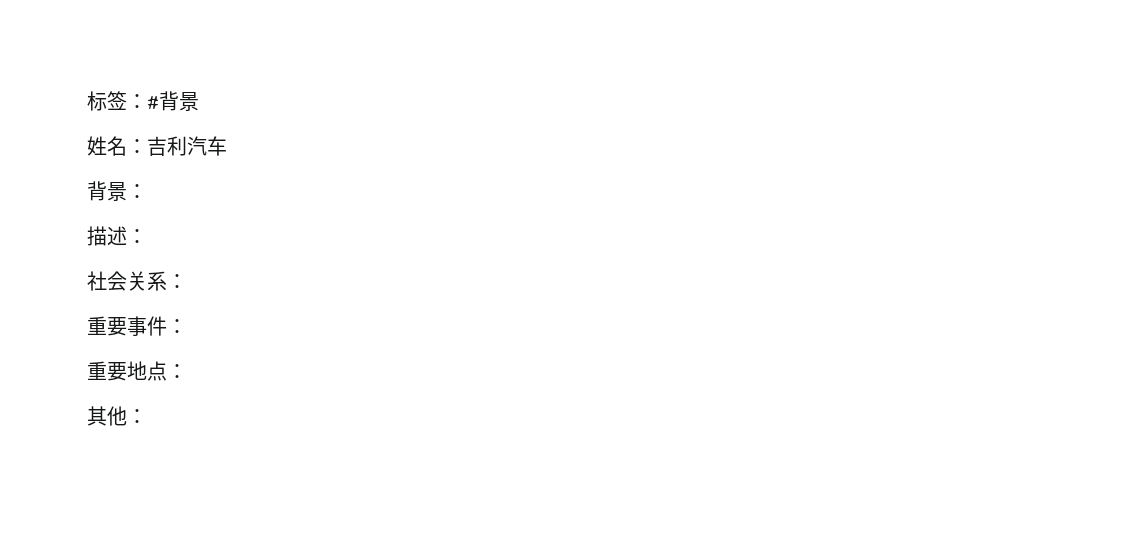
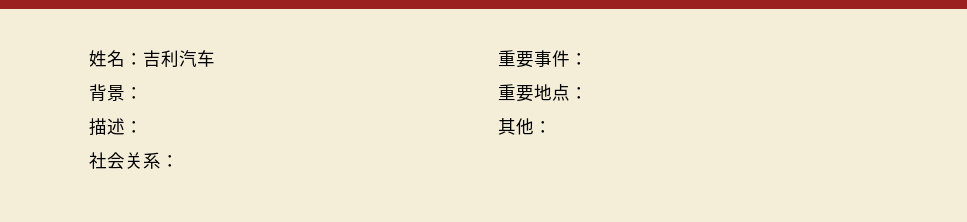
[87,91,199,111] 标签：#背景 // -> (89, 58) none

